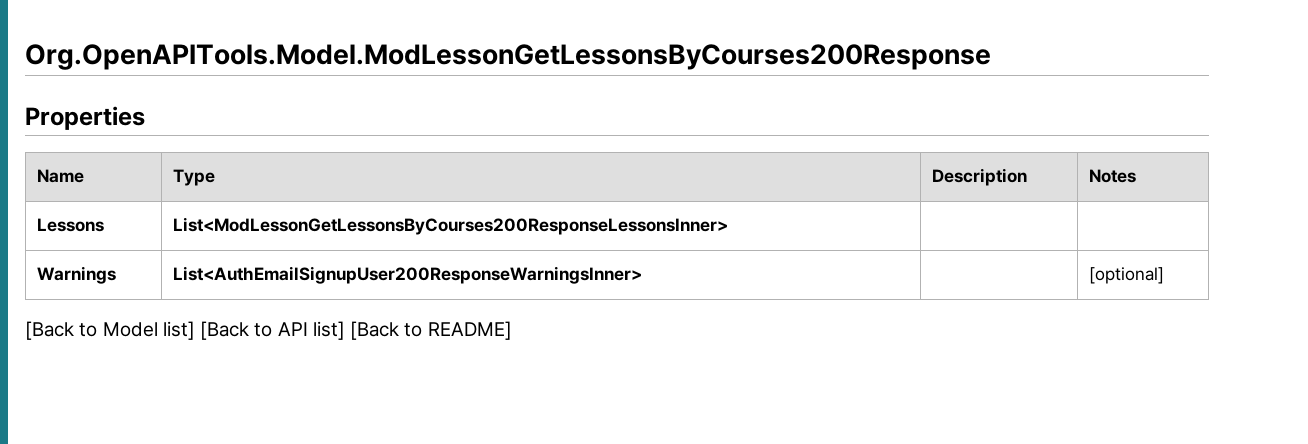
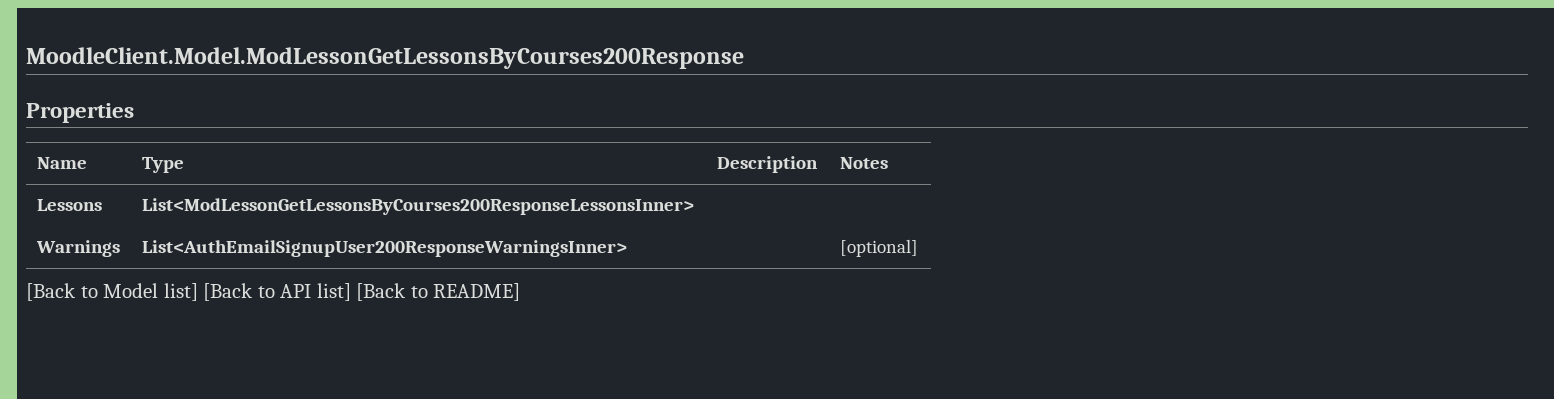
[25,44,991,70] Org.OpenAPITools.Model.ModLessonGetLessonsByCourses200Response -> [26,47,744,69] MoodleClient.Model.ModLessonGetLessonsByCourses200Response

